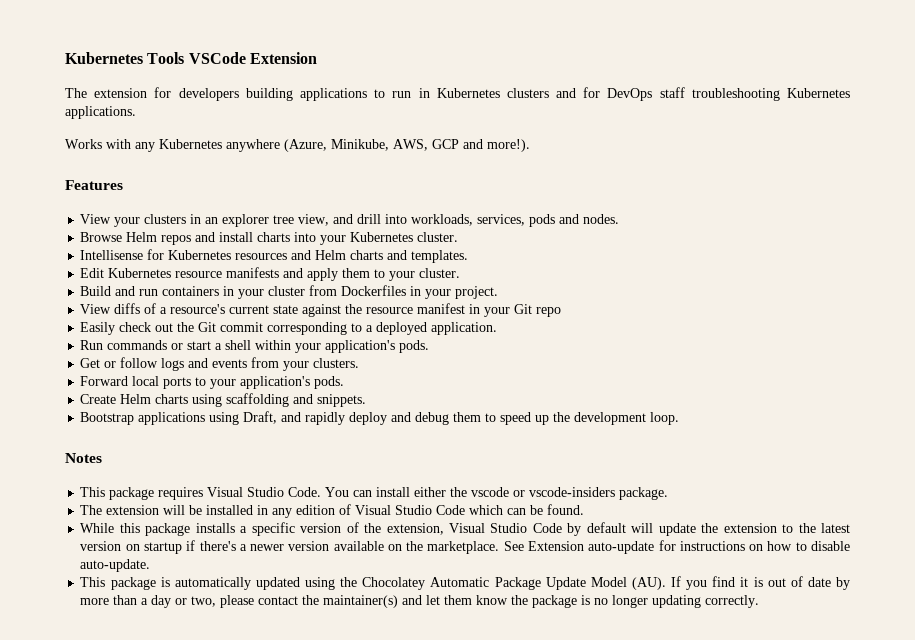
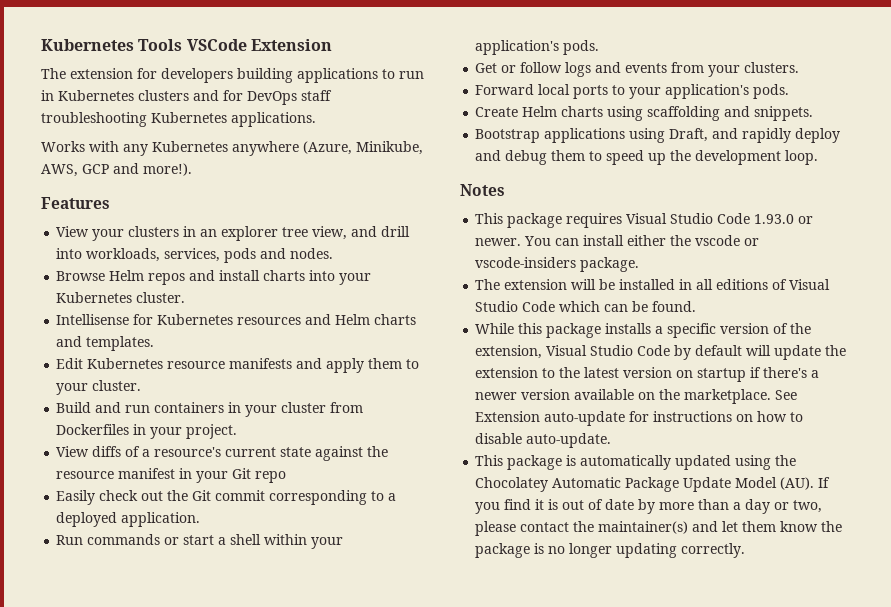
[288,487,322,497] Code. -> [717,213,814,224] [475,238,522,246] Code 1.93.0 or newer.
[272,505,336,518] any edition -> [696,279,769,290] all editions

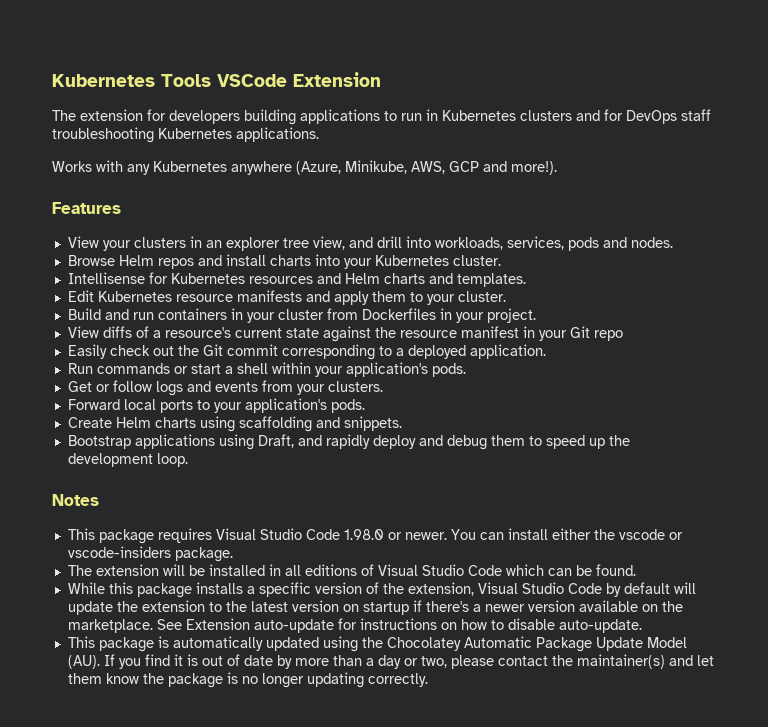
[754,214,795,224] 1.93.0 -> [343,529,384,540] 1.98.0

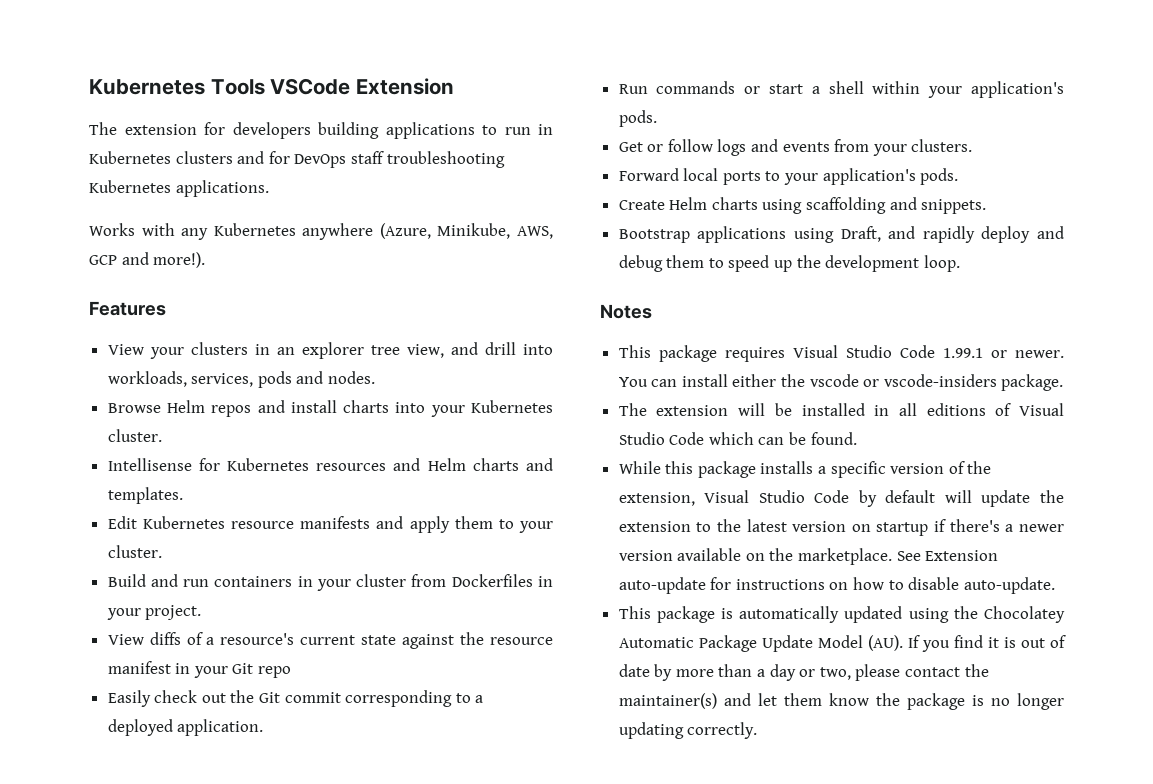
[343,529,384,540] 1.98.0 -> [942,348,983,358] 1.99.1

